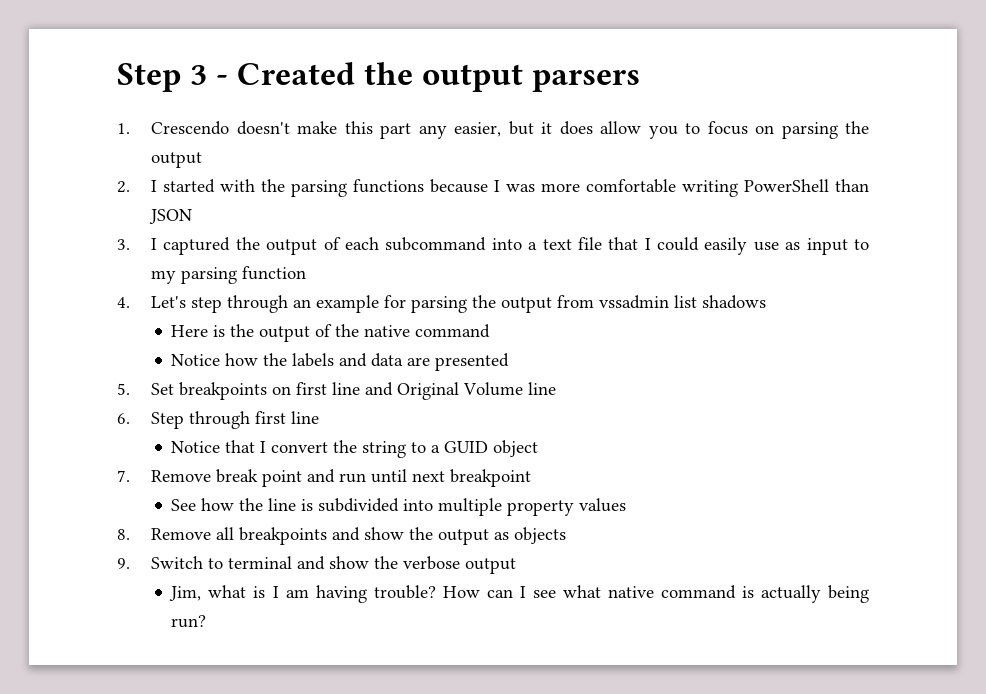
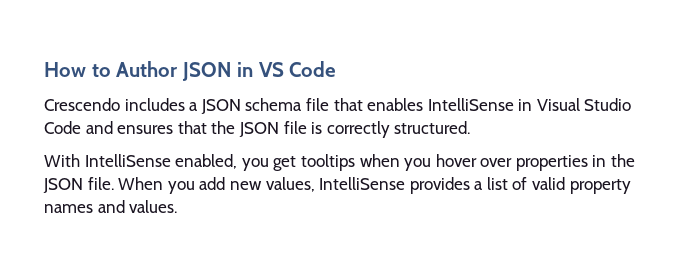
[117,62,641,92] [117,121,869,139] [151,152,203,168] [117,179,869,197] [149,209,193,224] [117,237,869,255] [151,266,307,284] [117,295,767,313] [171,324,491,342] [171,353,510,371] [117,382,557,400] [117,411,320,429] [171,440,539,458] [117,469,532,487] [171,498,627,516] [117,527,567,545] [117,556,517,574] [169,585,869,603] [171,615,207,628] Step 3 - Created the output parsers // 1. Crescendo doesn't make this part any easier, but it does allow you to focus on parsing the output // 2. I started with the parsing functions because I was more comfortable writing PowerShell than JSON // 3. I captured the output of each subcommand into a text file that I could easily use as input to my parsing function // 4. Let's step through an example for parsing the output from vssadmin list shadows // Here is the output of the native command // Notice how the labels and data are presented // 5. Set breakpoints on first line and Original Volume line // 6. Step through first line // Notice that I convert the string to a GUID object // 7. Remove break point and run until next breakpoint // See how the line is subdivided into multiple property values // 8. Remove all breakpoints and show the output as objects // 9. Switch to terminal and show the verbose output // Jim, what is I am having trouble? How can I see what native command is actually being run? -> [44,61,337,81] [44,98,632,114] [44,121,471,138] [44,154,636,171] [43,177,631,194] [44,200,178,213] How to Author JSON in VS Code // Crescendo includes a JSON schema file that enables IntelliSense in Visual Studio Code and ensures that the JSON file is correctly structured. // With IntelliSense enabled, you get tooltips when you hover over properties in the JSON file. When you add new values, IntelliSense provides a list of valid property names and values.

